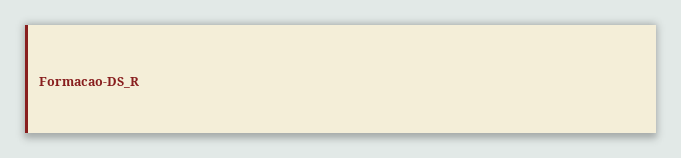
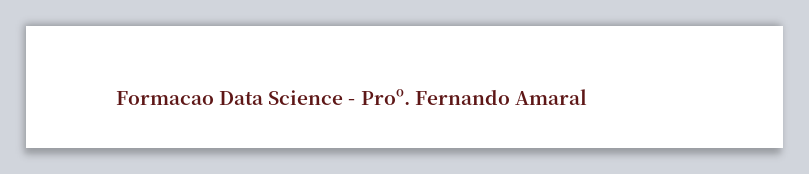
[39,77,139,88] Formacao-DS_R -> [116,89,587,105] Formacao Data Science - Proº. Fernando Amaral

